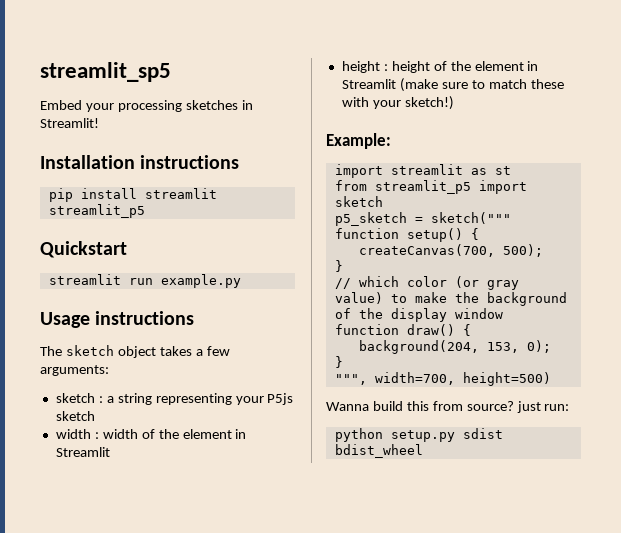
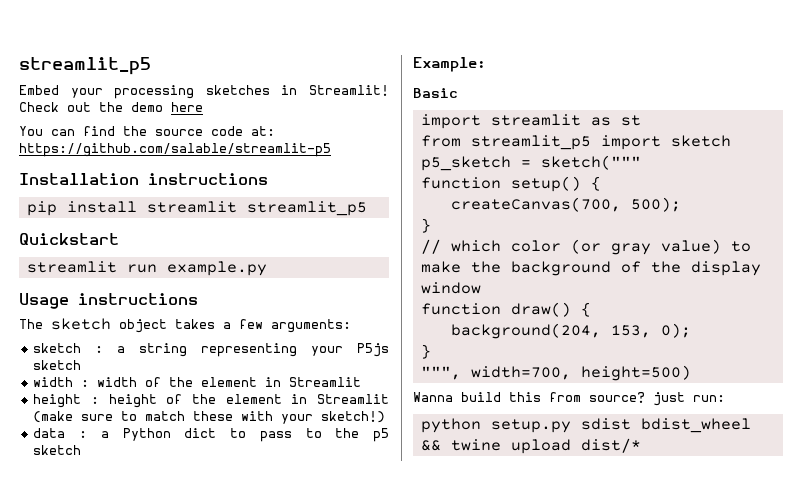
[40,62,171,82] streamlit_sp5 -> [19,57,151,75] streamlit_p5
(99, 123) none -> [19,102,203,112] [19,126,275,136] [19,143,331,157] Check out the demo here // You can find the source code at: https://github.com/salable/streamlit-p5
(454, 103) none -> [33,428,390,442] [33,445,82,455] // data : a Python dict to pass to the p5 sketch
(391, 141) none -> [413,88,458,98] // Basic
(423, 451) none -> [420,438,641,454] && twine upload dist/*

